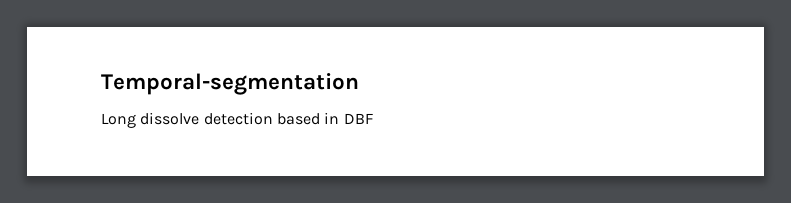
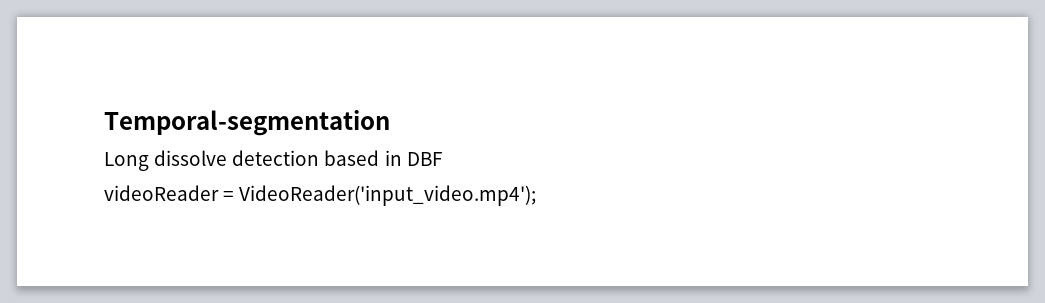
(373, 118) none -> [104,185,537,206] // videoReader = VideoReader('input_video.mp4');

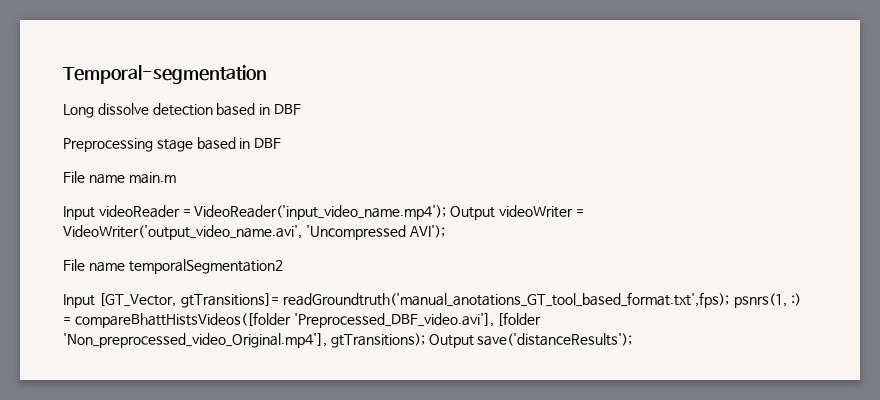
[104,185,537,206] videoReader = VideoReader('input_video.mp4'); -> [63,137,282,152] [63,171,176,184] [63,205,584,220] [63,225,445,240] [63,259,283,274] [63,292,802,308] [63,312,542,328] [63,333,633,348] Preprocessing stage based in DBF // File name main.m // Input videoReader = VideoReader('input_video_name.mp4'); Output videoWriter = VideoWriter('output_video_name.avi', 'Uncompressed AVI'); // File name temporalSegmentation2 // Input [GT_Vector, gtTransitions]= readGroundtruth('manual_anotations_GT_tool_based_format.txt',fps); psnrs(1, :) = compareBhattHistsVideos([folder 'Preprocessed_DBF_video.avi'], [folder 'Non_preprocessed_video_Original.mp4'], gtTransitions); Output save('distanceResults');

